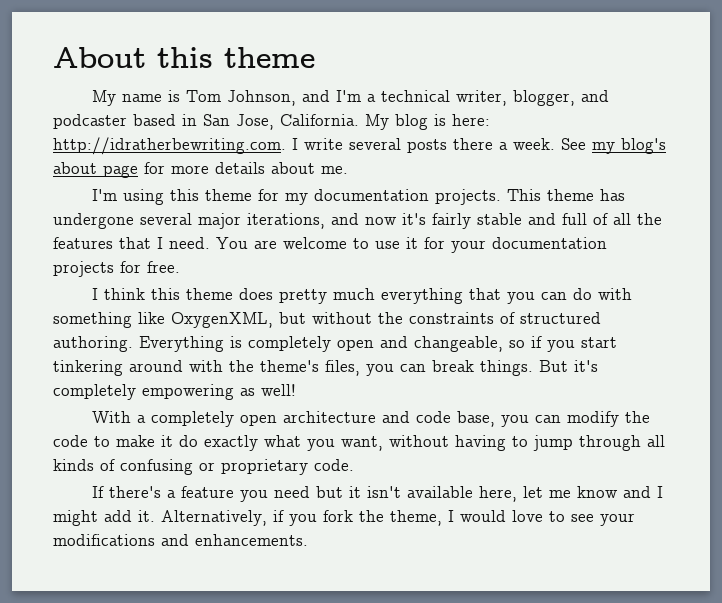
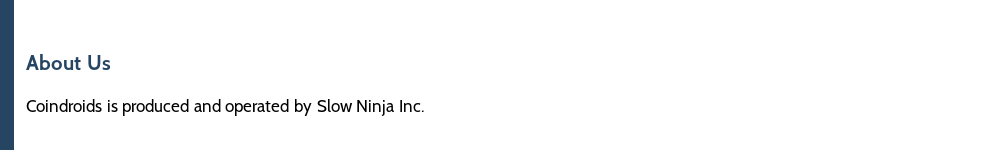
[157,47,315,68] [91,90,609,106] [53,114,490,130] [53,137,666,155] [53,162,348,178] [91,189,625,205] [53,213,662,229] [53,237,607,253] [53,261,180,277] [91,288,632,304] [53,312,601,328] [53,336,617,352] [53,360,598,376] [53,384,296,400] [91,411,650,427] [53,435,665,451] [53,459,354,475] [91,486,663,502] [53,510,635,526] [53,534,308,546] this theme // My name is Tom Johnson, and I'm a technical writer, blogger, and podcaster based in San Jose, California. My blog is here: http://idratherbewriting.com. I write several posts there a week. See my blog's about page for more details about me. // I'm using this theme for my documentation projects. This theme has undergone several major iterations, and now it's fairly stable and full of all the features that I need. You are welcome to use it for your documentation projects for free. // I think this theme does pretty much everything that you can do with something like OxygenXML, but without the constraints of structured authoring. Everything is completely open and changeable, so if you start tinkering around with the theme's files, you can break things. But it's completely empowering as well! // With a completely open architecture and code base, you can modify the code to make it do exactly what you want, without having to jump through all kinds of confusing or proprietary code. // If there's a feature you need but it isn't available here, let me know and I might add it. Alternatively, if you fork the theme, I would love to see your modifications and enhancements. -> [86,55,111,70] [26,99,424,116] Us // Coindroids is produced and operated by Slow Ninja Inc.

